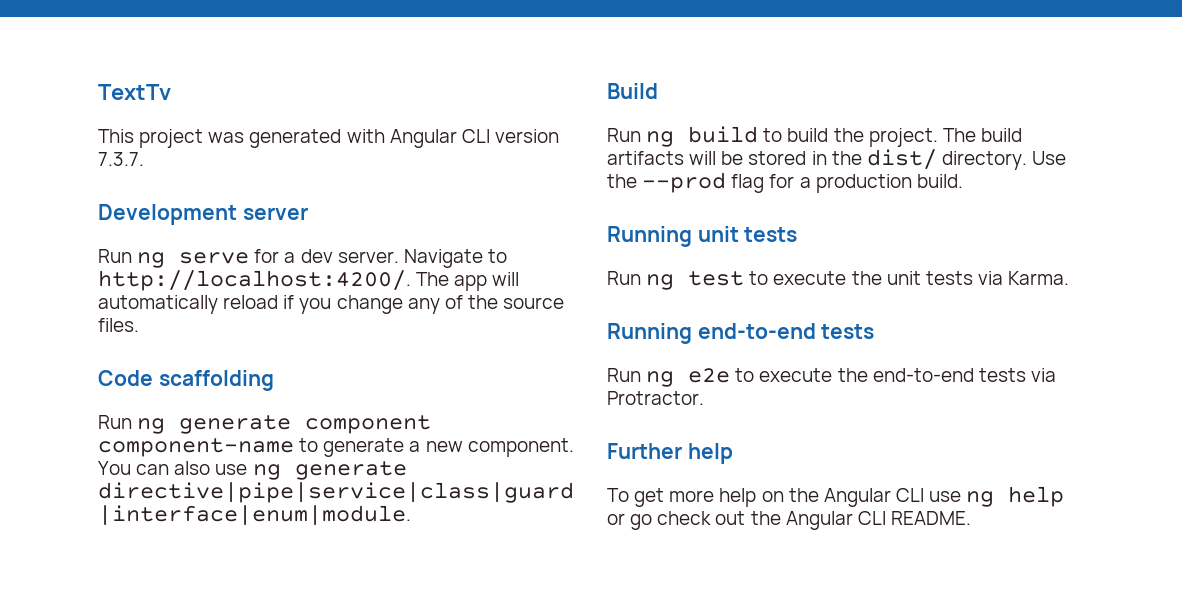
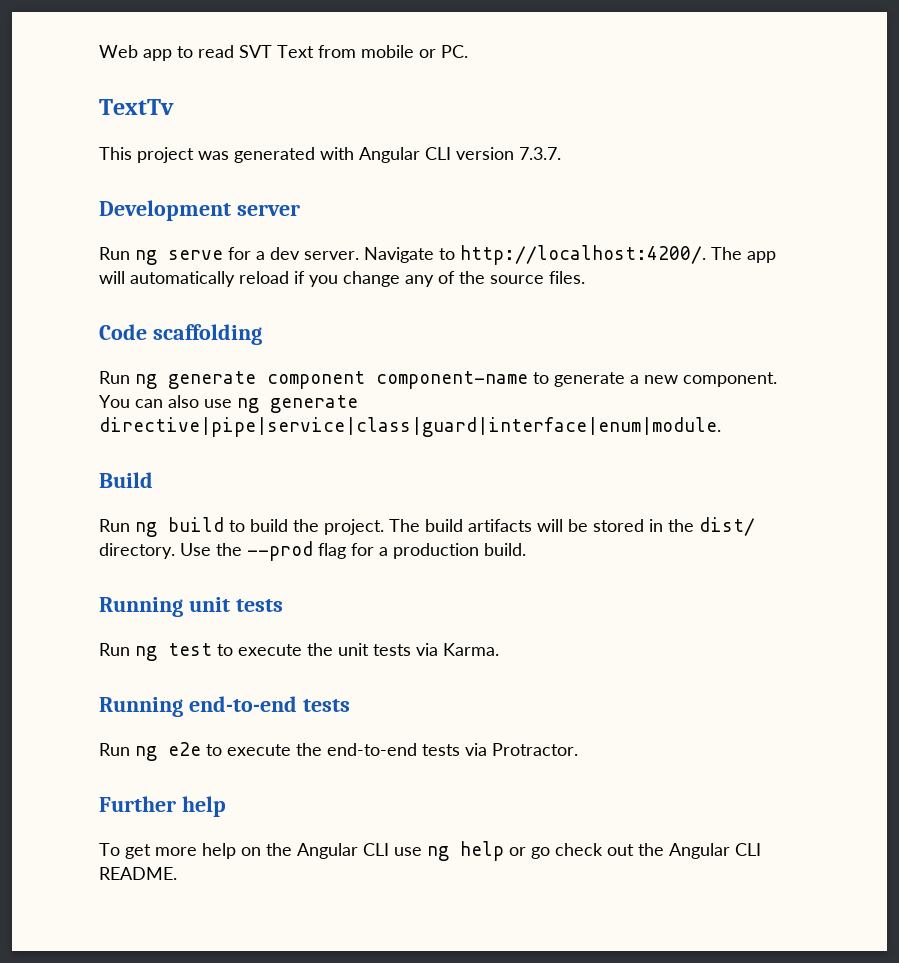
(98, 92) none -> [99,45,468,61] Web app to read SVT Text from mobile or PC. //

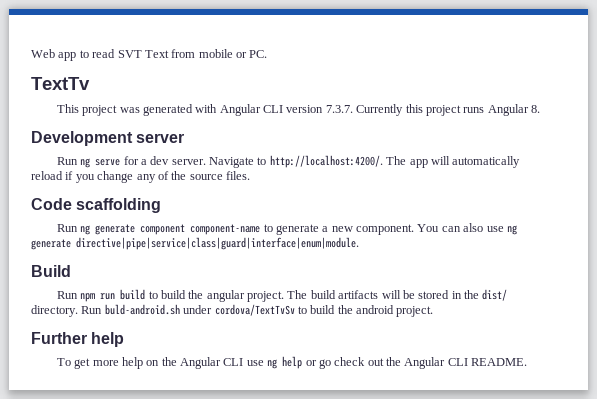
(561, 153) none -> [356,104,541,116] Currently this project runs Angular 8.
[135,522,157,537] ng -> [80,293,116,302] npm run
(319, 525) none -> [206,290,245,302] angular
[180,541,526,561] [99,597,283,617] [99,643,499,661] [99,696,350,717] [99,742,578,761] Use the --prod flag for a production build. // Running unit tests // Run ng test to execute the unit tests via Karma. // Running end-to-end tests // Run ng e2e to execute the end-to-end tests via Protractor. -> [81,304,434,317] Run buld-android.sh under cordova/TextTvSv to build the android project.

